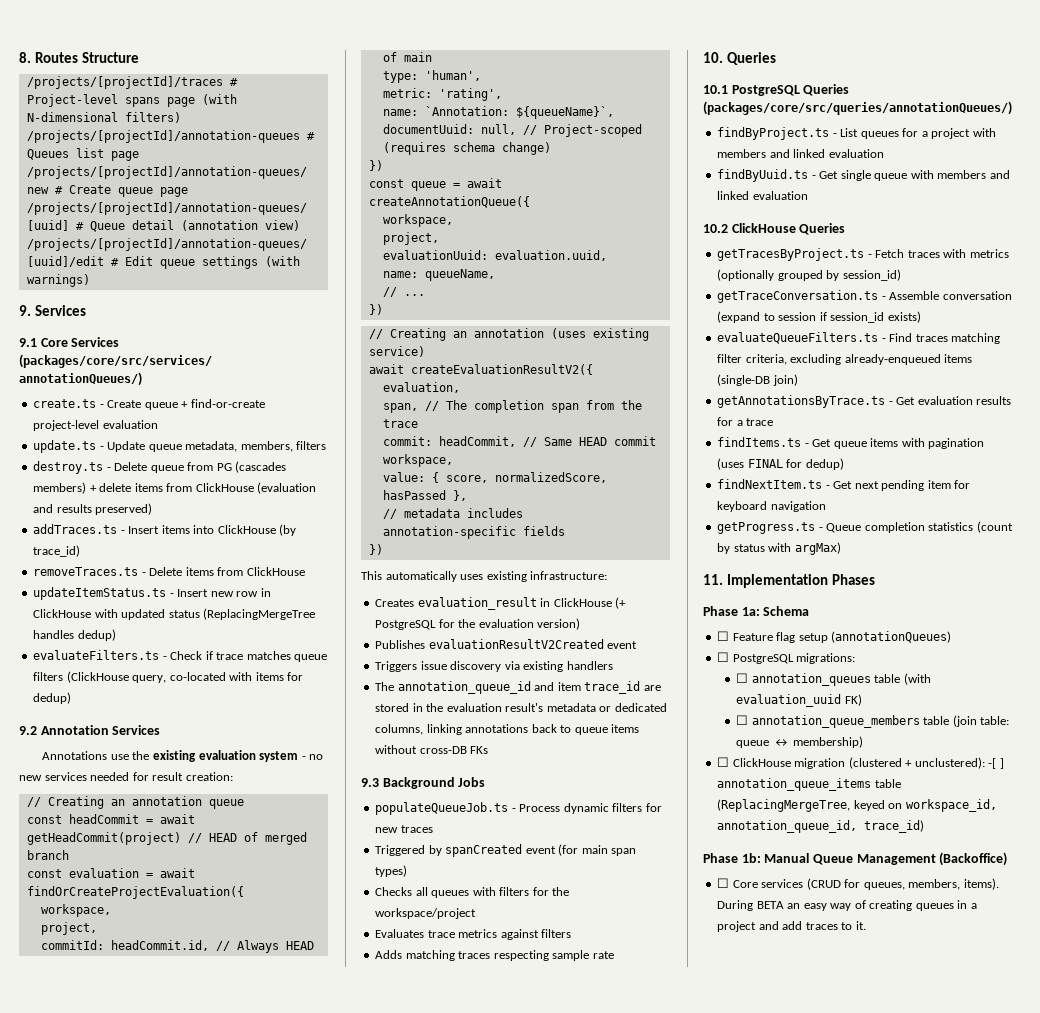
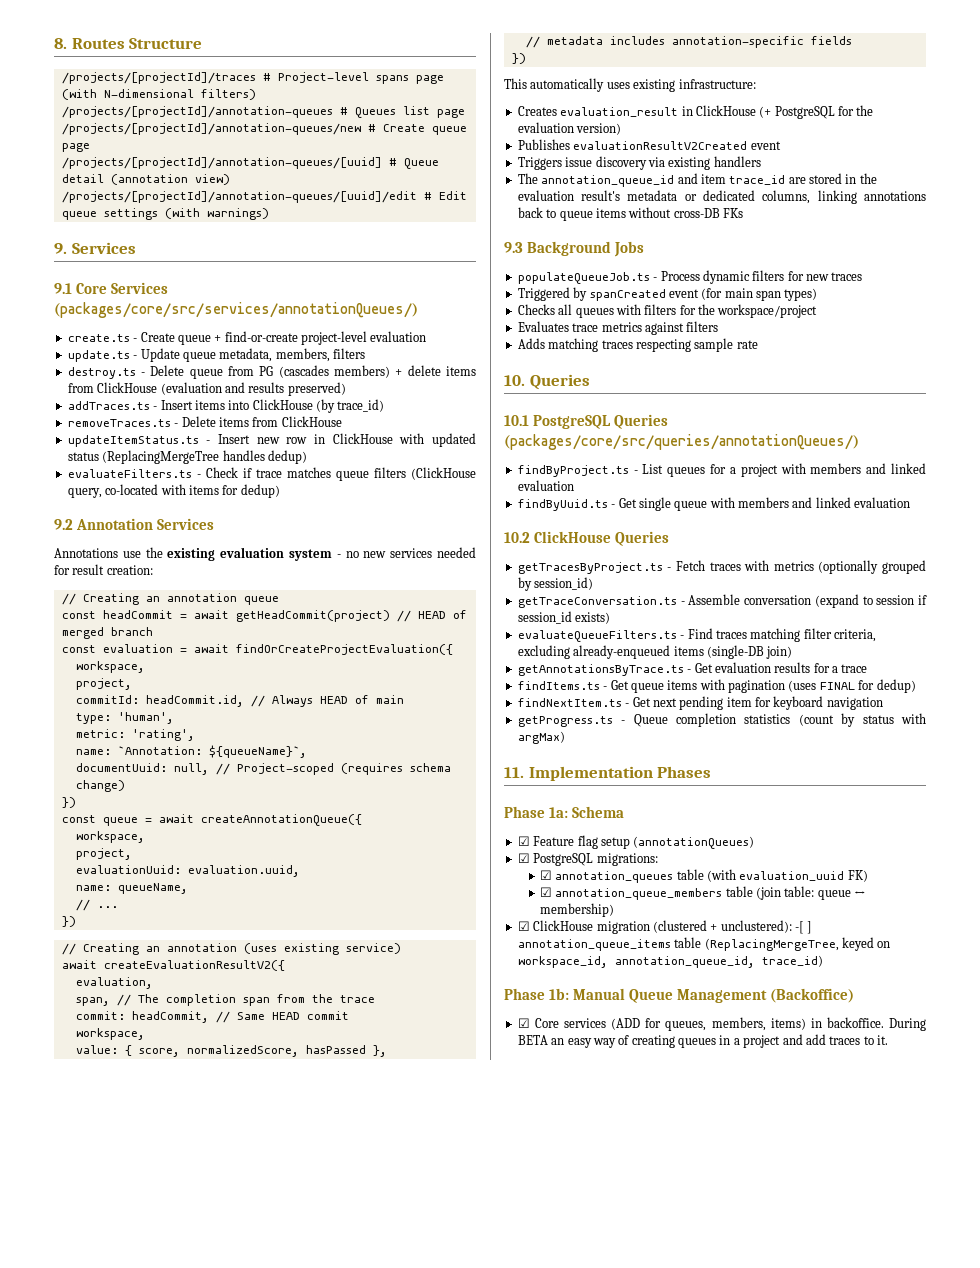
[717,631,730,641] ☐ -> [517,836,530,846] ☑
[717,652,730,662] ☐ -> [517,853,530,863] ☑
[736,673,749,683] ☐ -> [539,870,552,880] ☑
[736,715,749,725] ☐ -> [539,887,552,897] ☑
[717,757,730,767] ☐ -> [517,921,530,931] ☑
[717,878,730,888] ☐ -> [517,1018,530,1028] ☑
[806,878,841,890] (CRUD -> [611,1018,641,1030] (ADD
[963,878,999,890] items). -> [770,1017,884,1030] items) in backoffice.

